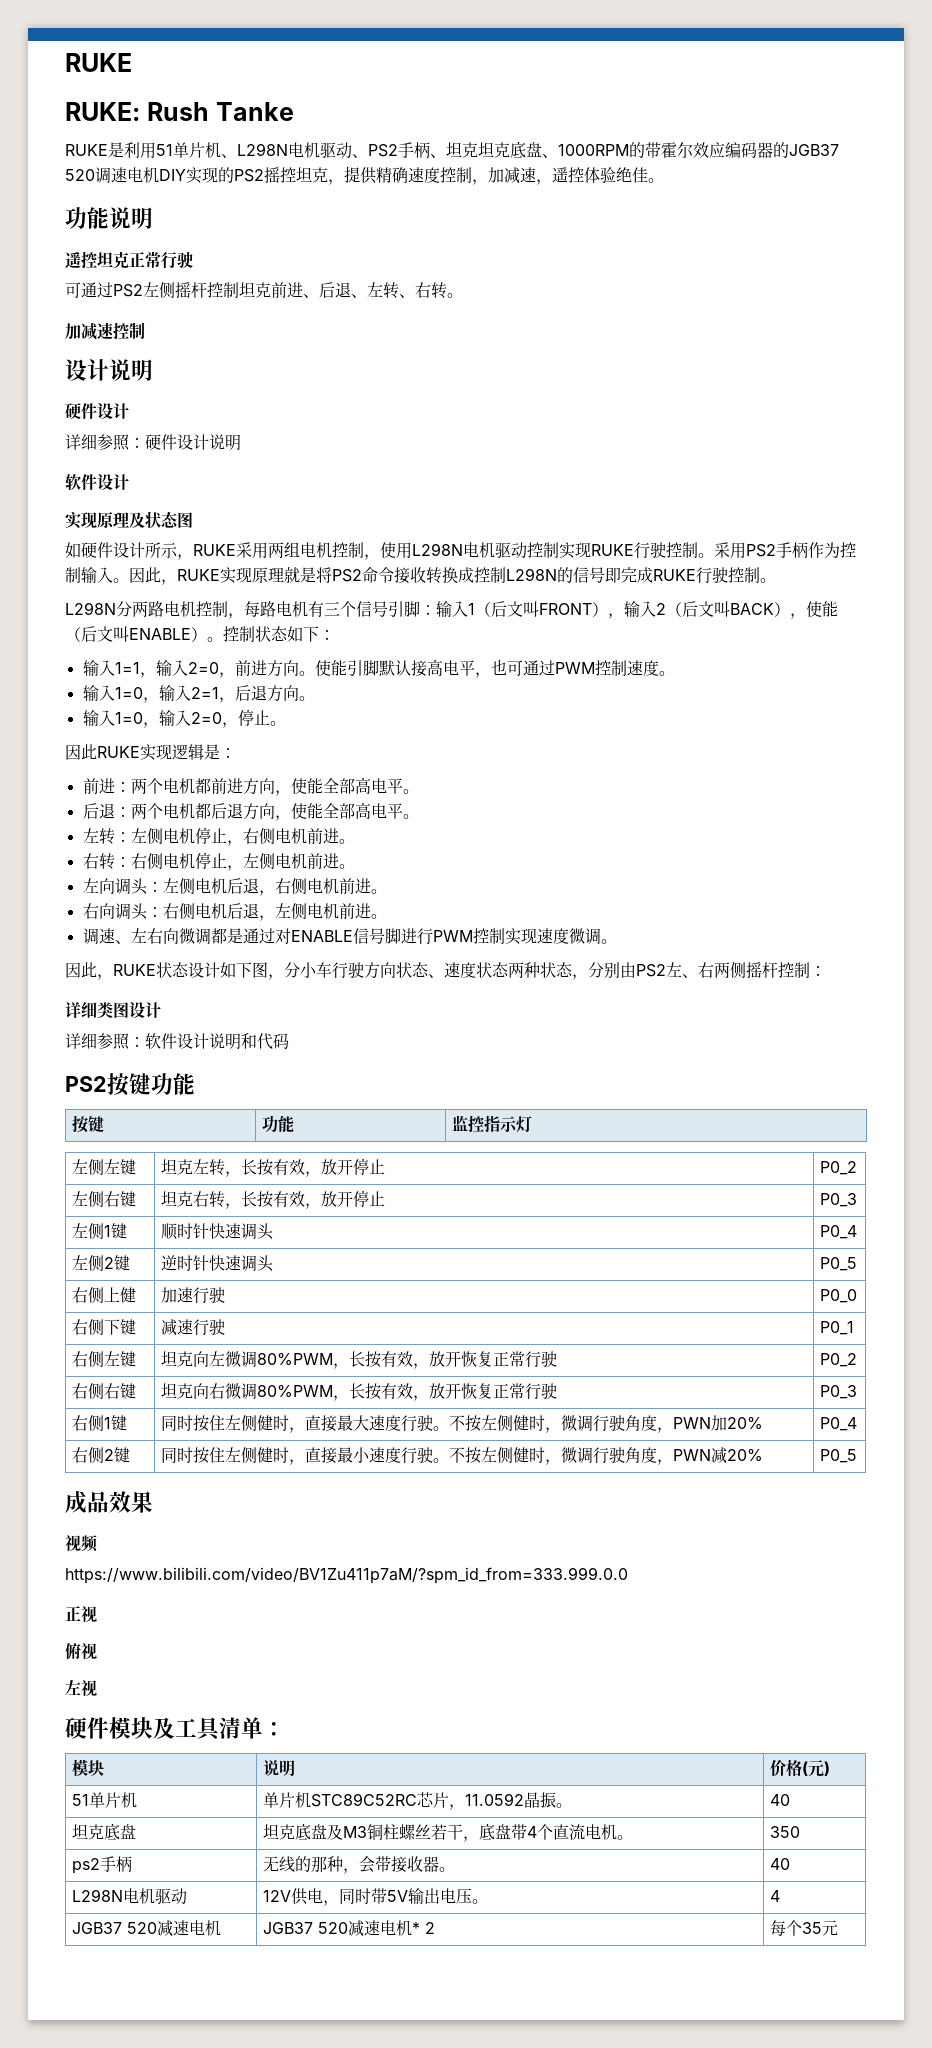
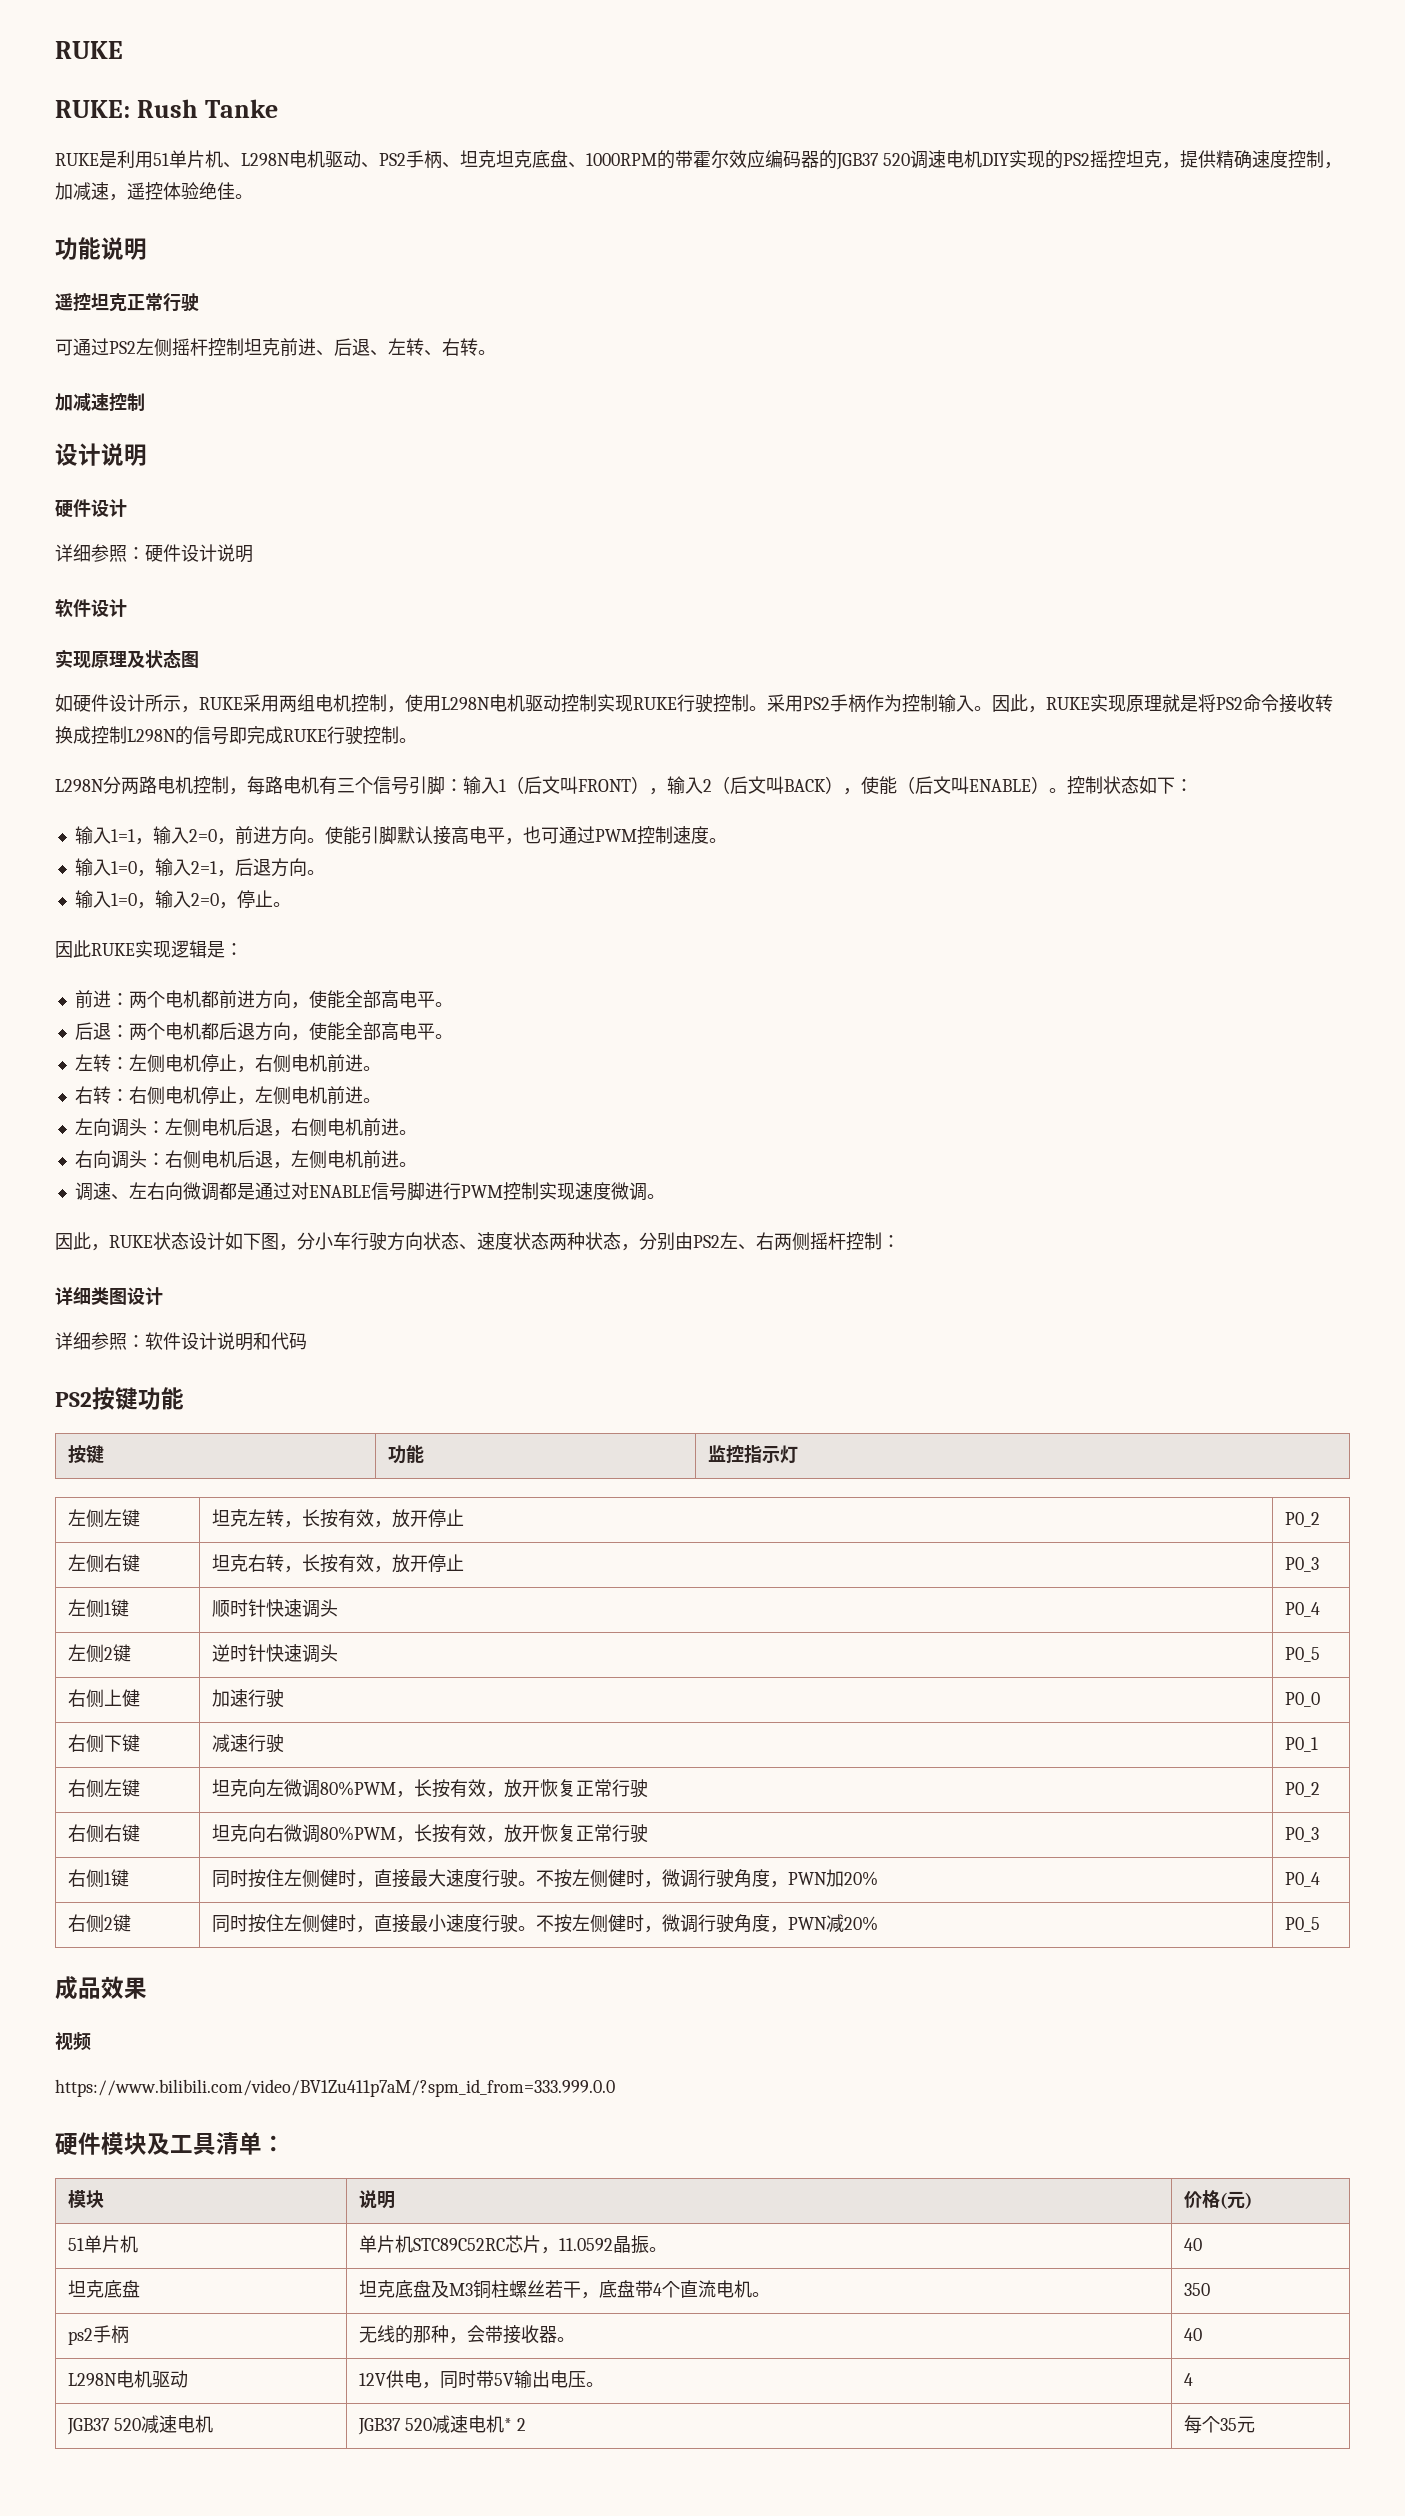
[65,1606,97,1622] [65,1643,97,1659] [65,1680,97,1696] // 正视 // 俯视 // 左视 -> (615, 2088) none

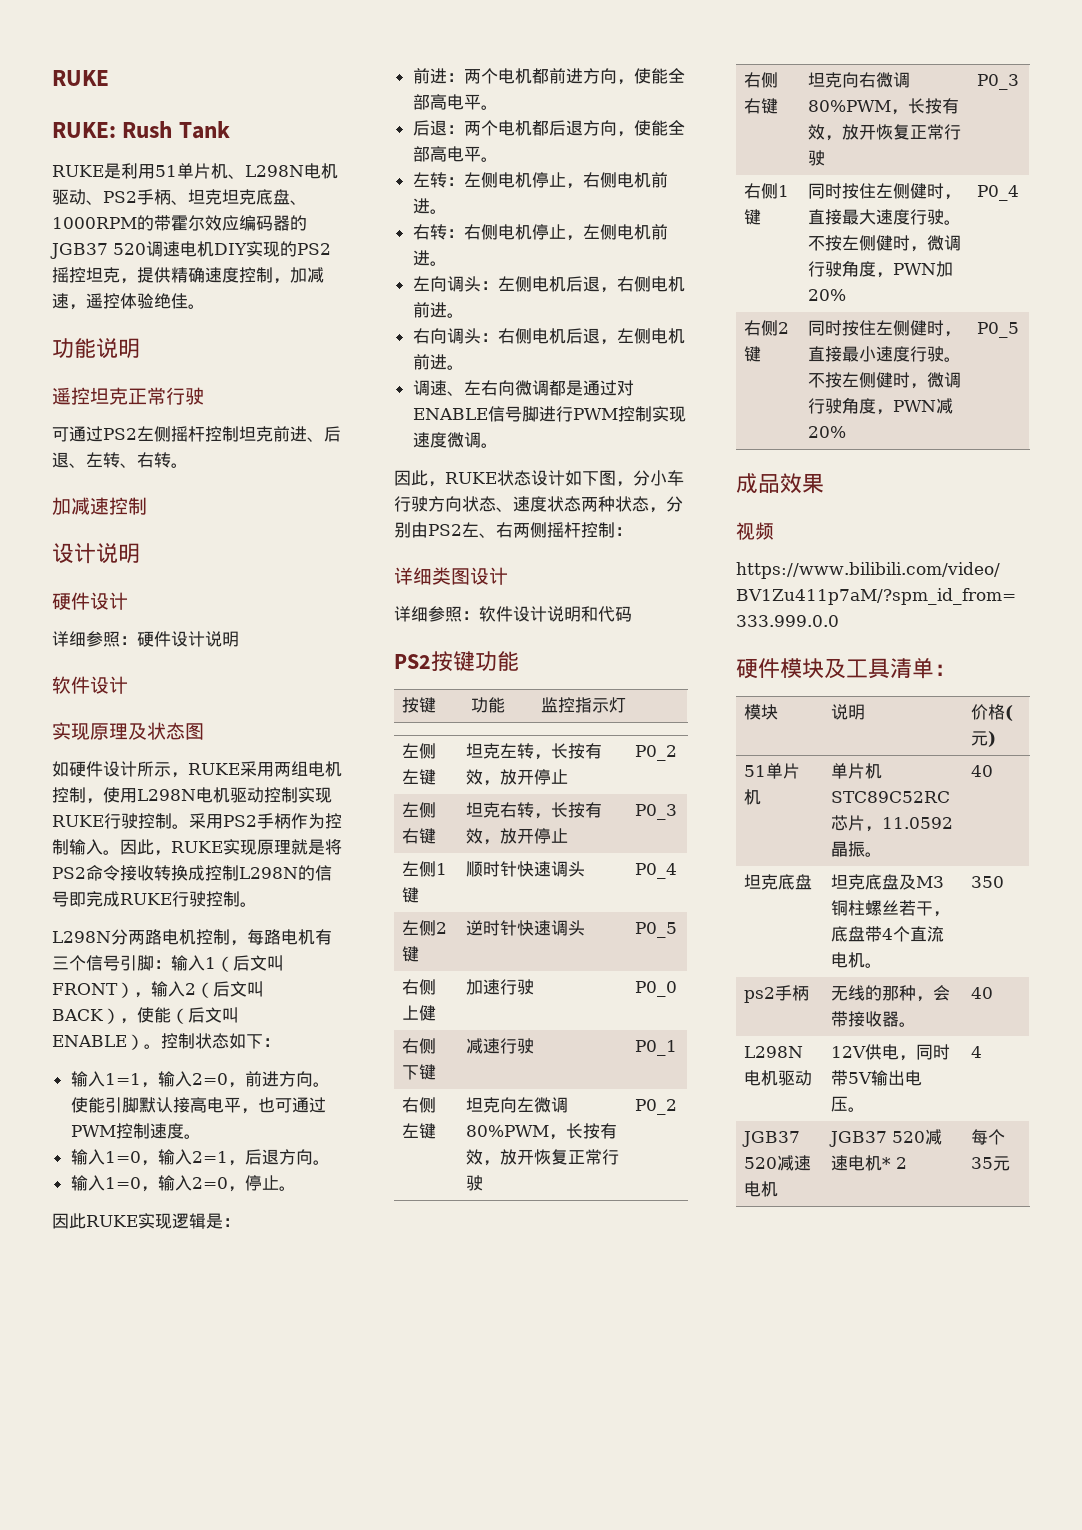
[204,99,278,118] Tanke -> [178,121,230,139] Tank

